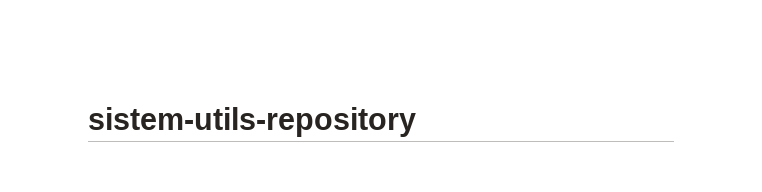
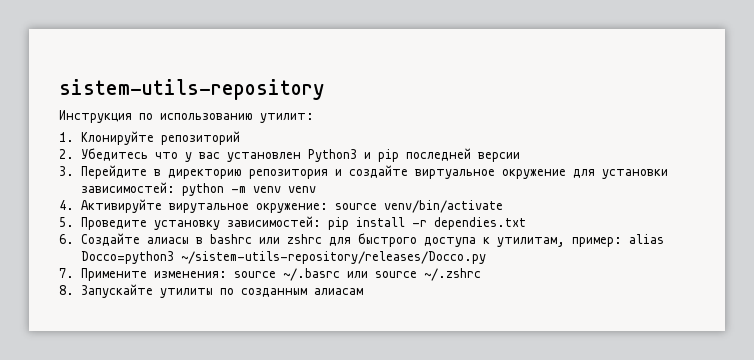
(416, 122) none -> [59,110,314,123] [59,131,240,145] [59,148,520,162] [59,165,668,179] [80,182,316,196] [59,199,503,213] [59,216,526,230] [59,233,664,247] [80,251,486,264] [59,268,481,281] [59,284,363,298] // Инструкция по использованию утилит: // 1. Клонируйте репозиторий // 2. Убедитесь что у вас установлен Python3 и pip последней версии // 3. Перейдите в директорию репозитория и создайте виртуальное окружение для установки зависимостей: python -m venv venv // 4. Активируйте вирутальное окружение: source venv/bin/activate // 5. Проведите установку зависимостей: pip install -r dependies.txt // 6. Создайте алиасы в bashrc или zshrc для быстрого доступа к утилитам, пример: alias Docco=python3 ~/sistem-utils-repository/releases/Docco.py // 7. Примените изменения: source ~/.basrc или source ~/.zshrc // 8. Запускайте утилиты по созданным алиасам

